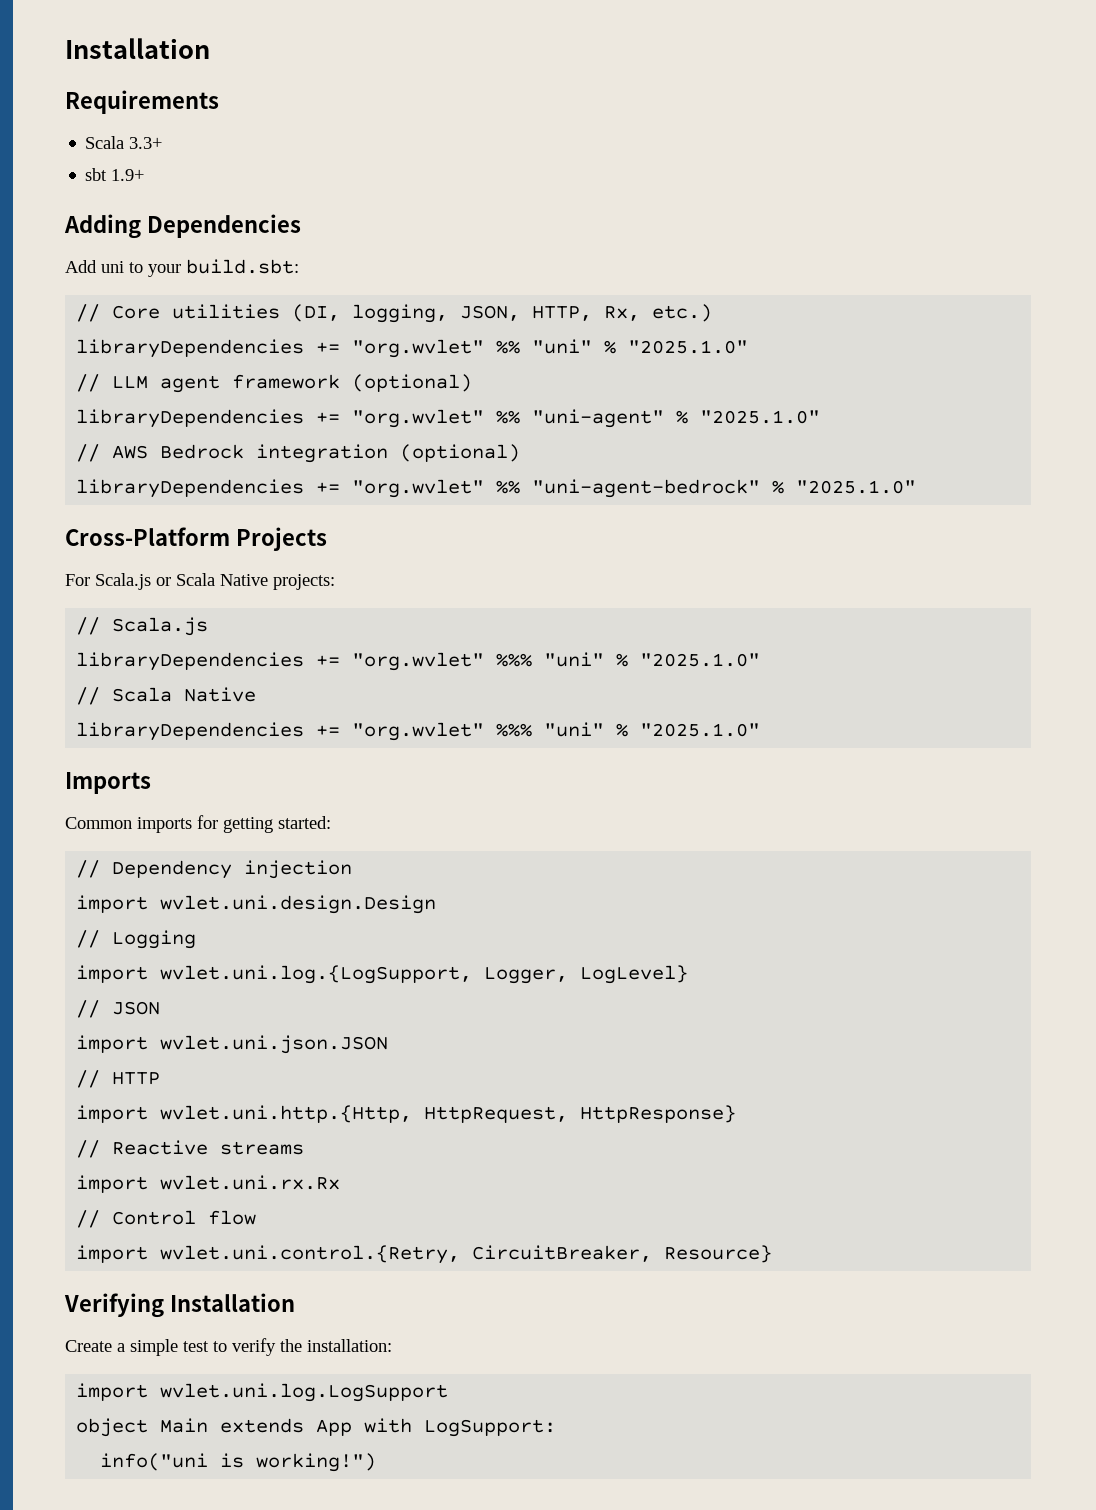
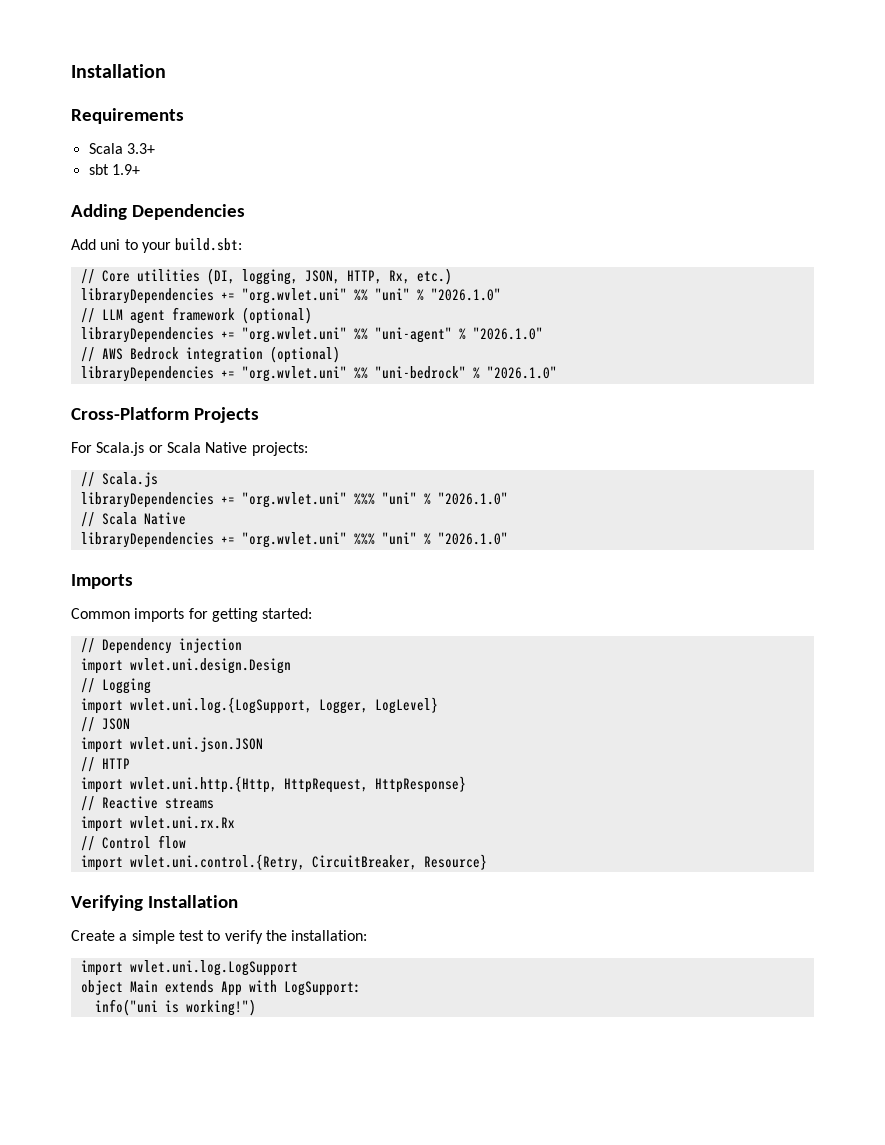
[352,339,485,358] "org.wvlet" -> [241,288,347,304] "org.wvlet.uni"
[628,340,749,354] "2025.1.0" -> [430,288,501,301] "2026.1.0"
[352,409,485,428] "org.wvlet" -> [241,327,347,343] "org.wvlet.uni"
[700,410,821,424] "2025.1.0" -> [472,327,543,340] "2026.1.0"
[352,479,917,498] "org.wvlet" %% "uni-agent-bedrock" % "2025.1.0" -> [241,366,557,382] "org.wvlet.uni" %% "uni-bedrock" % "2026.1.0"
[352,652,761,671] "org.wvlet" %%% "uni" % "2025.1.0" -> [241,492,508,508] "org.wvlet.uni" %%% "uni" % "2026.1.0"
[352,722,761,741] "org.wvlet" %%% "uni" % "2025.1.0" -> [241,532,508,548] "org.wvlet.uni" %%% "uni" % "2026.1.0"

